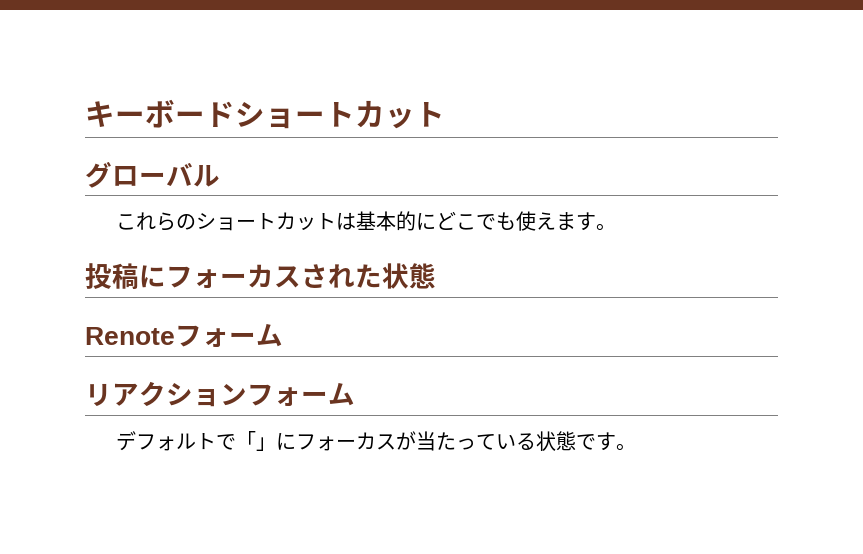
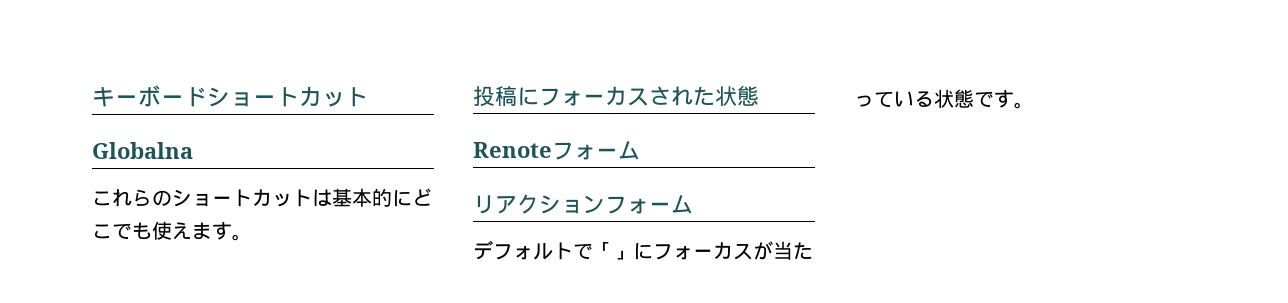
[85,161,220,188] グローバル -> [92,142,193,159] Globalna

